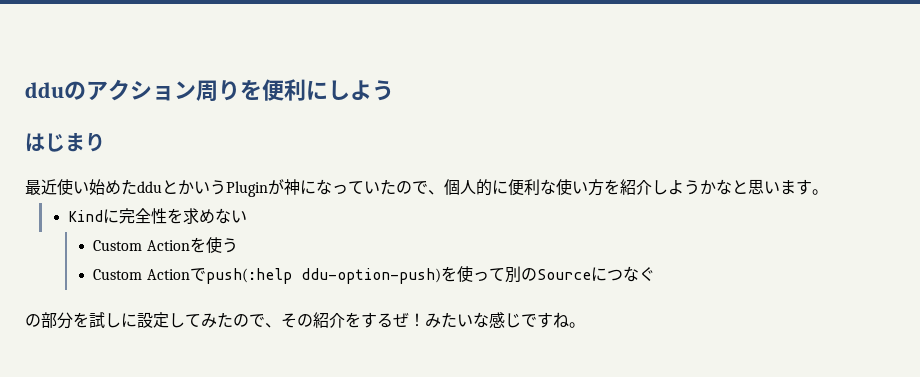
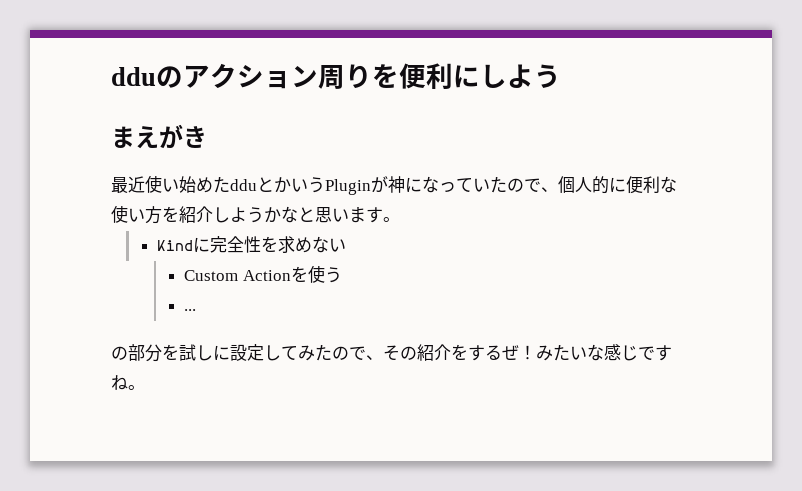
[25,132,105,152] はじまり -> [111,124,207,149] まえがき
[93,266,655,284] Custom Actionでpush(:help ddu-option-push)を使って別のSourceにつなぐ -> [184,309,197,311] ...

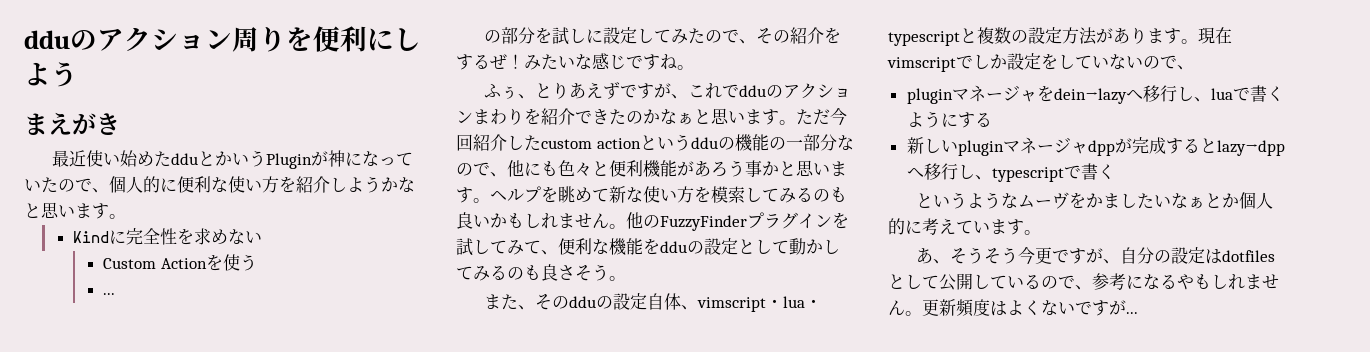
(145, 387) none -> [484,82,852,99] [456,107,847,126] [456,134,854,151] [456,160,847,177] [456,186,847,203] [456,212,849,231] [456,238,840,256] [456,264,626,281] [484,293,823,312] [888,27,1232,46] [887,53,1194,72] [906,85,1284,104] [906,111,992,128] [906,137,1285,156] [906,163,1115,182] [916,192,1274,209] [888,218,1041,235] [916,246,1276,265] [888,273,1279,291] [888,299,1138,317] // ふぅ、とりあえずですが、これでdduのアクションまわりを紹介できたのかなぁと思います。ただ今回紹介したcustom actionというdduの機能の一部分なので、他にも色々と便利機能があろう事かと思います。ヘルプを眺めて新な使い方を模索してみるのも良いかもしれません。他のFuzzyFinderプラグインを試してみて、便利な機能をdduの設定として動かしてみるのも良さそう。 // また、そのdduの設定自体、vimscript・lua・typescriptと複数の設定方法があります。現在vimscriptでしか設定をしていないので、 // pluginマネージャをdein→lazyへ移行し、luaで書くようにする // 新しいpluginマネージャdppが完成するとlazy→dppへ移行し、typescriptで書く // というようなムーヴをかましたいなぁとか個人的に考えています。 // あ、そうそう今更ですが、自分の設定はdotfilesとして公開しているので、参考になるやもしれません。更新頻度はよくないですが...

